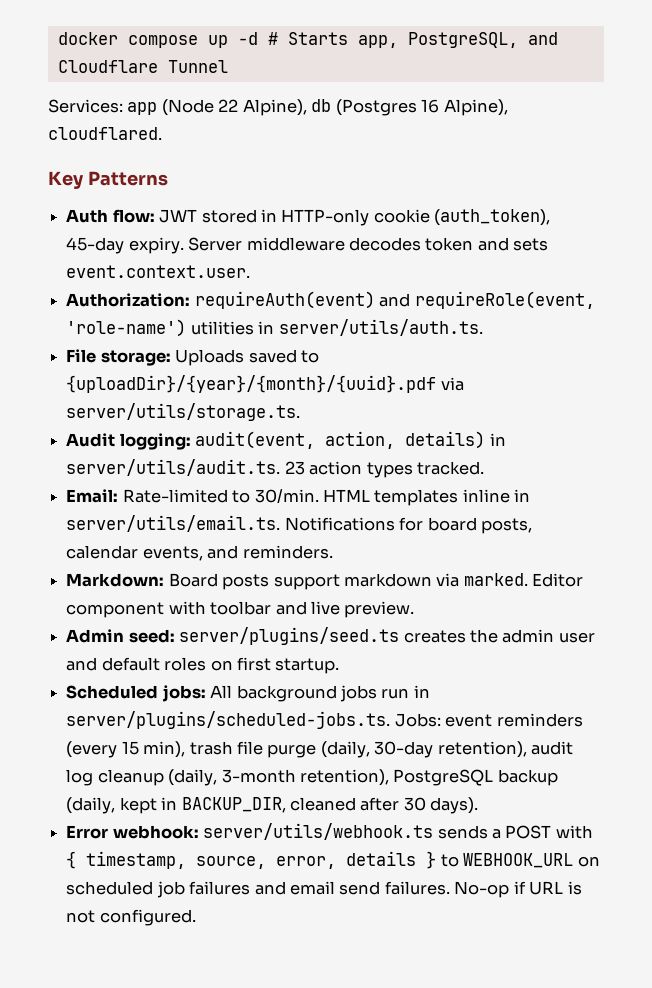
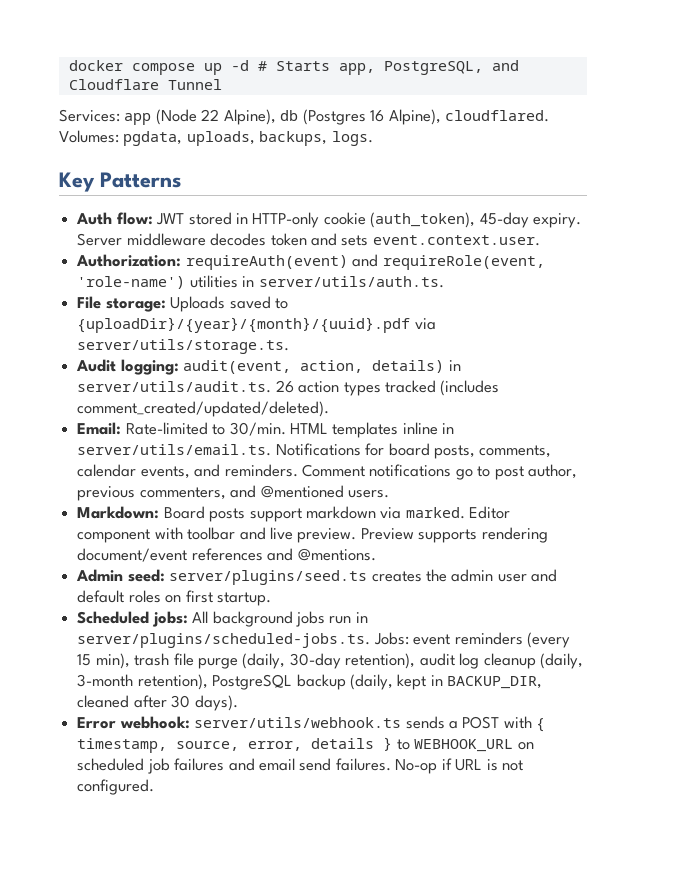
(162, 133) none -> [59,130,373,146] Volumes: pgdata, uploads, backups, logs.
[284,461,305,475] 23 -> [275,380,294,393] 26
[416,461,484,475] tracked. -> [384,380,500,396] [77,401,330,417] tracked (includes comment_created/updated/deleted).
(532, 526) none -> [479,445,552,458] comments,
(333, 552) none -> [301,464,578,480] [77,485,389,501] Comment notifications go to post author, previous commenters, and @mentioned users.
(415, 609) none -> [360,527,548,543] [77,548,376,562] Preview supports rendering document/event references and @mentions.

